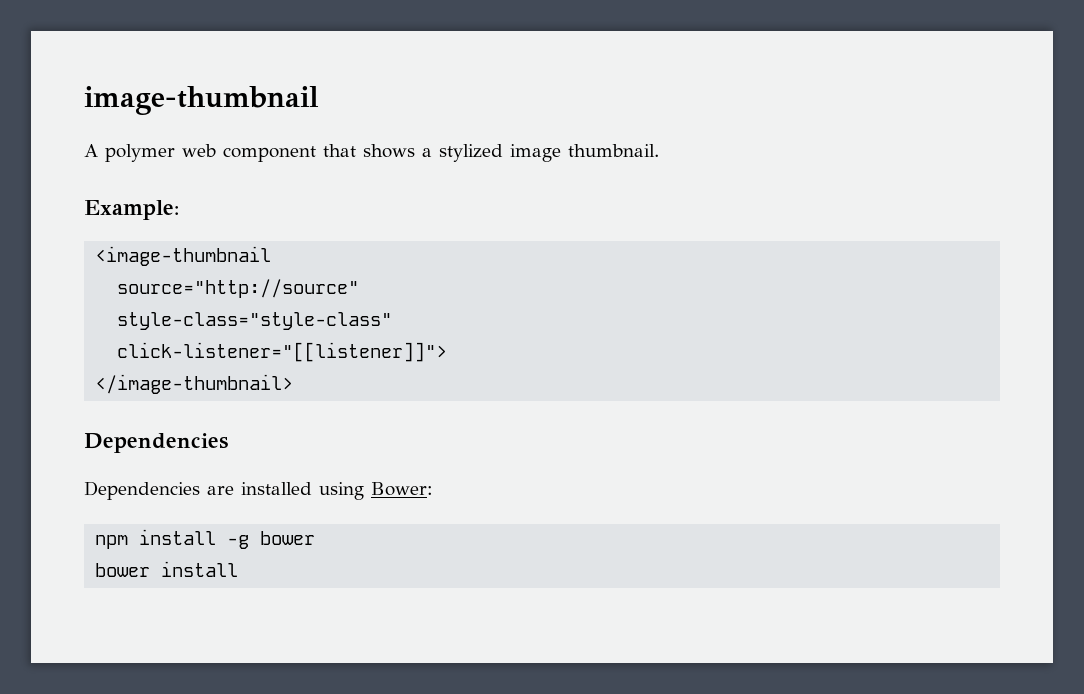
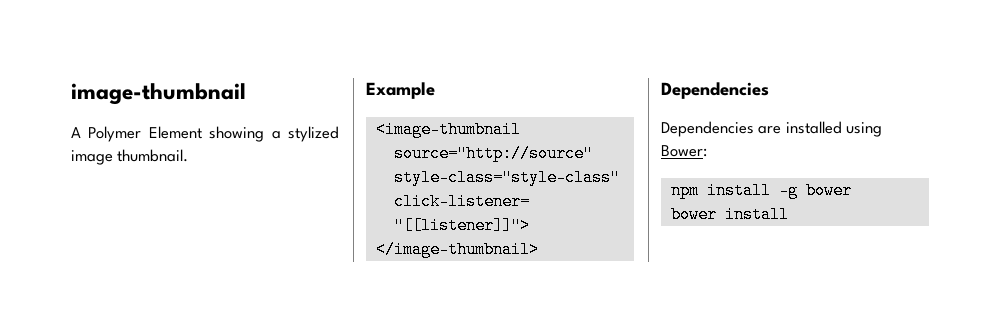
[105,144,415,162] polymer web component that shows -> [88,126,265,142] Polymer Element showing
[84,200,179,220] Example: -> [366,82,435,99] Example

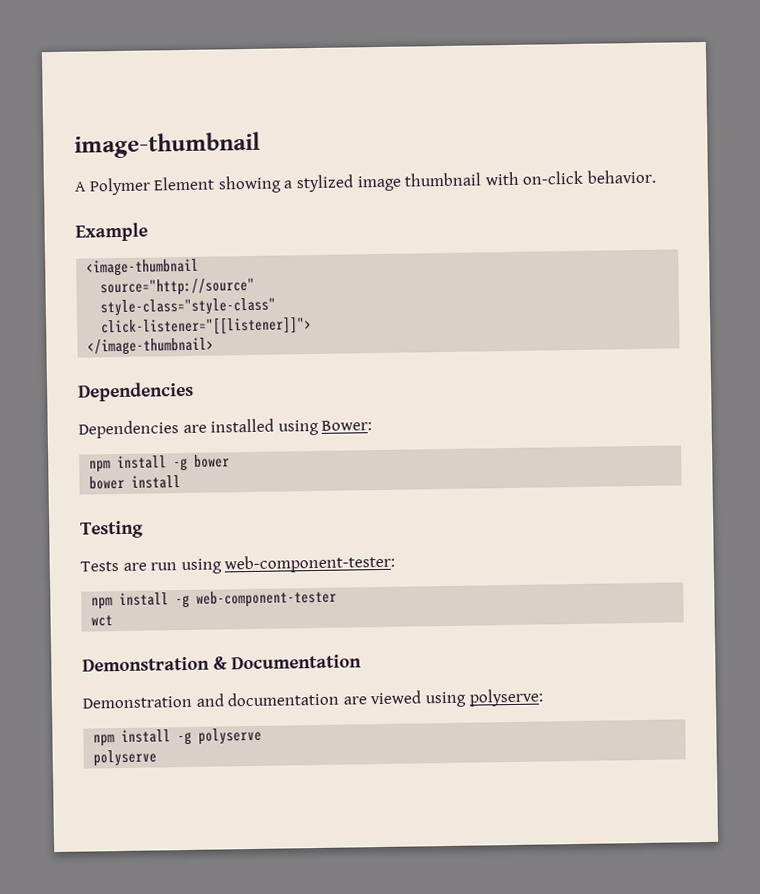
[117,149,189,162] thumbnail. -> [404,169,656,187] thumbnail with on-click behavior.
(789, 214) none -> [80,520,144,539] [80,553,396,575] [91,589,338,610] [91,615,114,627] [82,654,363,672] [82,688,543,709] [93,727,263,747] [93,749,158,767] // Testing // Tests are run using web-component-tester: // npm install -g web-component-tester // wct // Demonstration & Documentation // Demonstration and documentation are viewed using polyserve: // npm install -g polyserve // polyserve

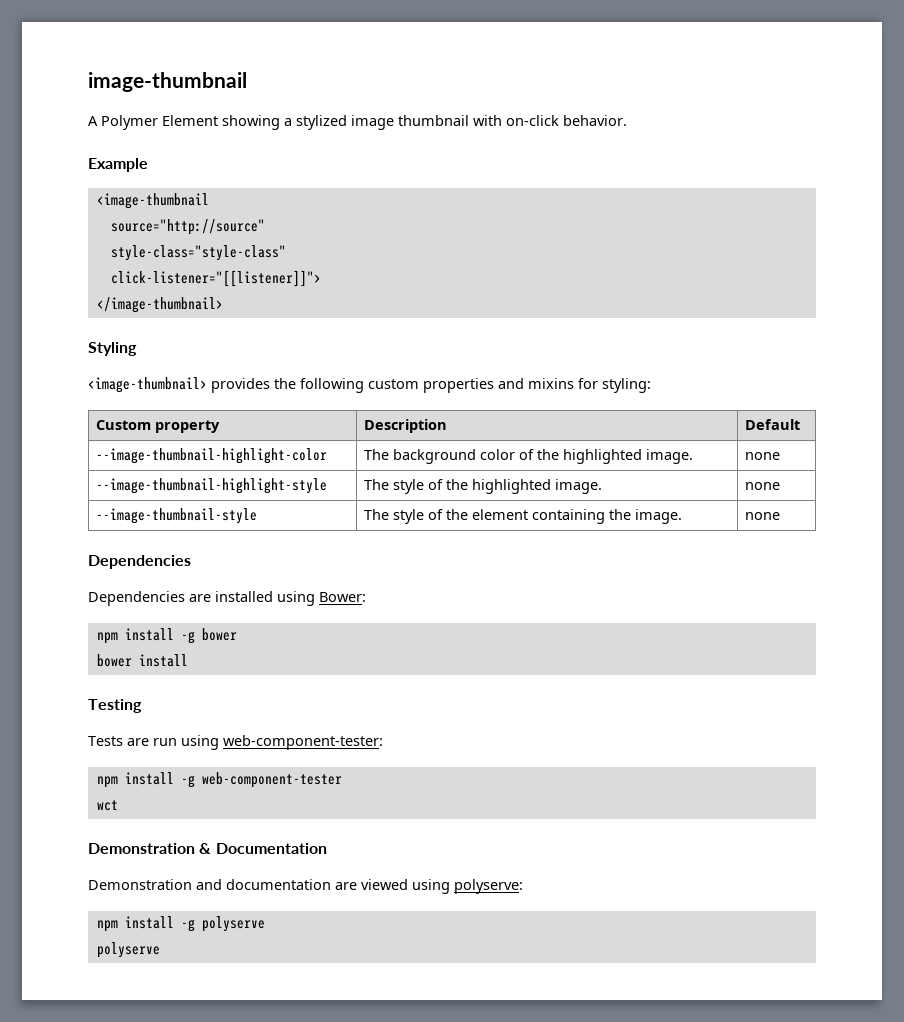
(215, 346) none -> [88,342,137,356] [88,377,651,393] [95,420,220,433] [363,419,447,433] [744,419,800,430] [95,448,327,464] [363,449,693,464] [744,452,780,460] [95,478,327,494] [363,479,602,494] [744,482,780,490] [95,508,257,524] [363,509,682,524] [744,512,780,520] // Styling // <image-thumbnail> provides the following custom properties and mixins for styling: // Custom property | Description | Default // --image-thumbnail-highlight-color | The background color of the highlighted image. | none // --image-thumbnail-highlight-style | The style of the highlighted image. | none // --image-thumbnail-style | The style of the element containing the image. | none

